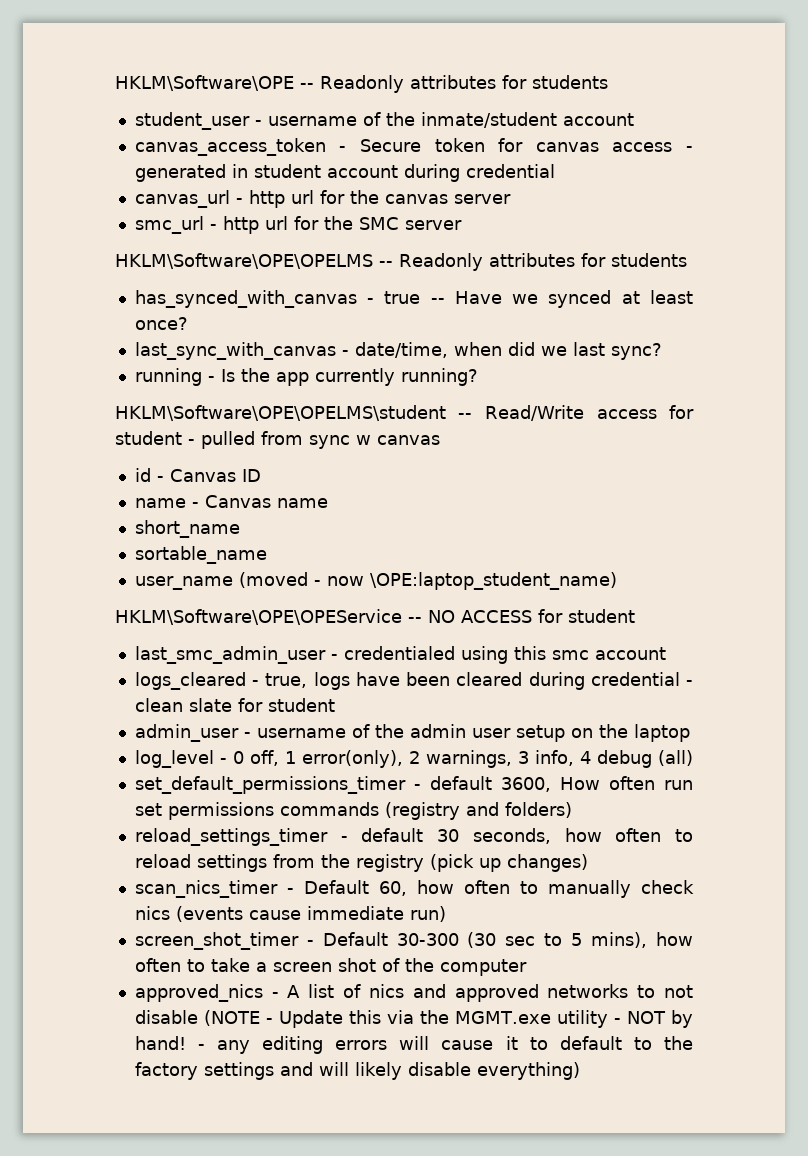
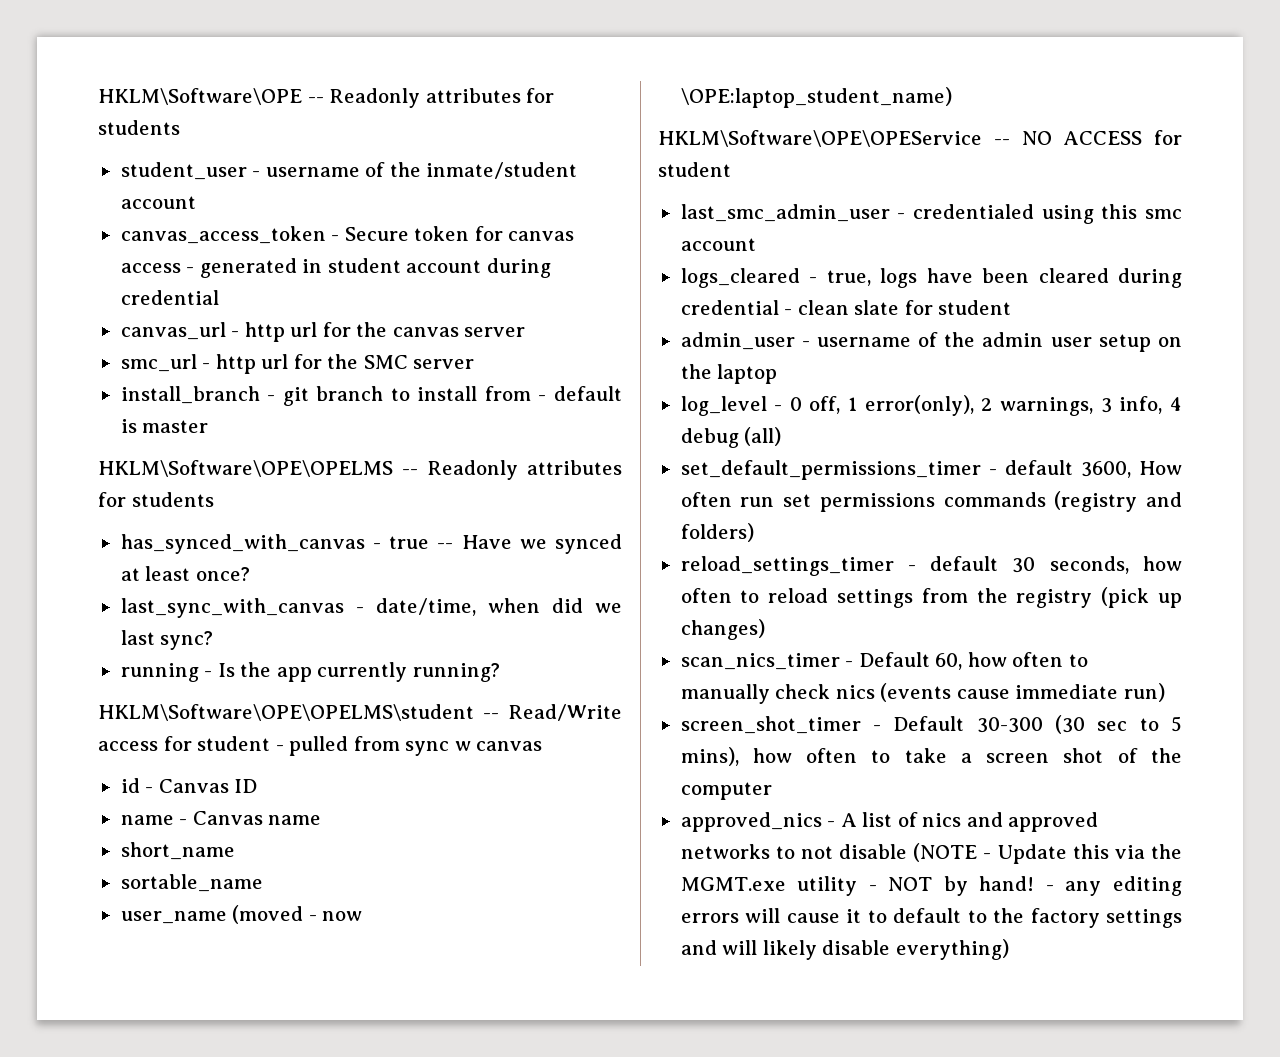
(462, 225) none -> [120,386,622,406] [120,419,209,433] // install_branch - git branch to install from - default is master

